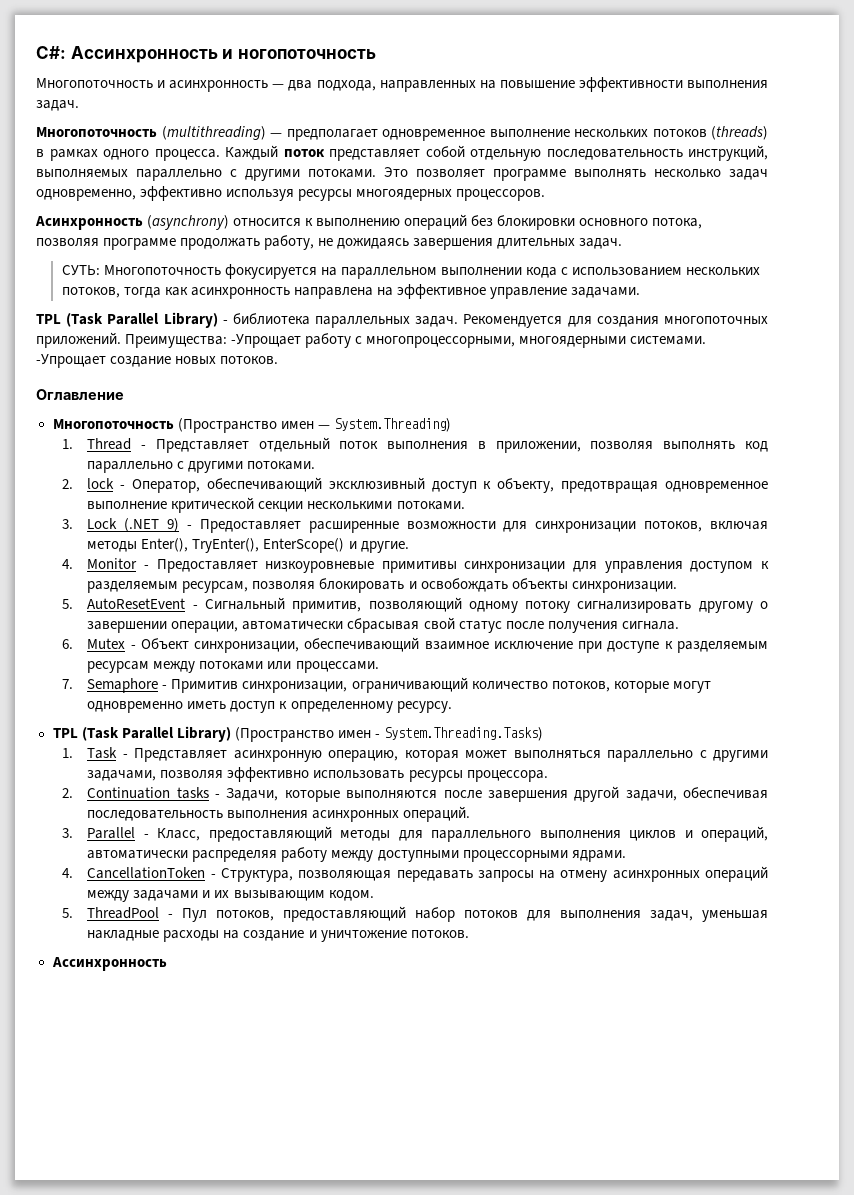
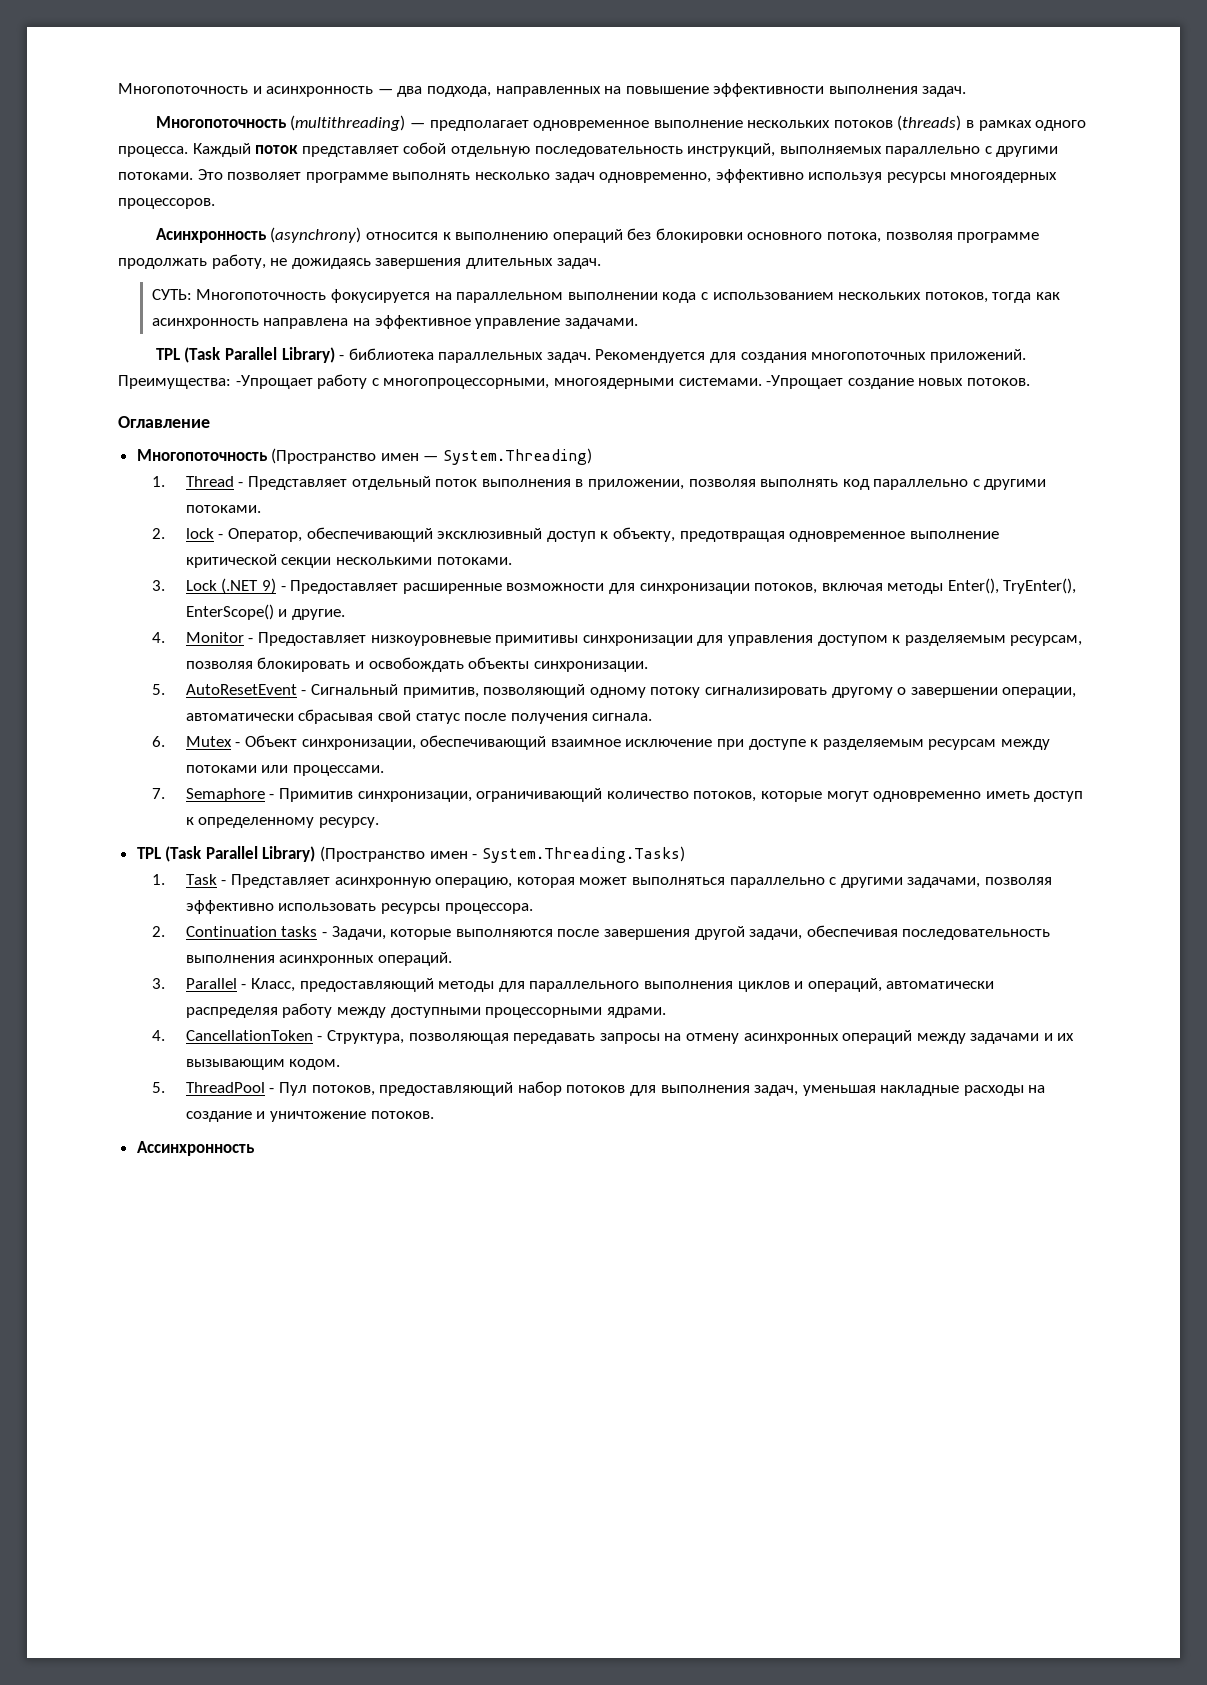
[36,46,376,63] C#: Ассинхронность и ногопоточность // -> (118, 88) none

